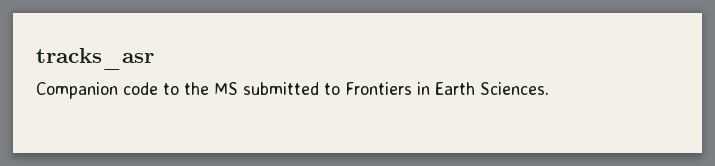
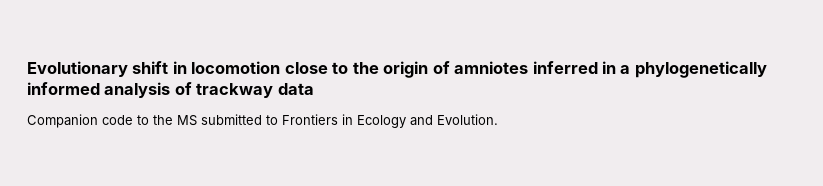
[36,48,154,70] tracks_asr -> [27,61,767,78] [27,82,314,98] Evolutionary shift in locomotion close to the origin of amniotes inferred in a phylogenetically informed analysis of trackway data
[435,82,549,95] Earth Sciences. -> [357,114,498,128] Ecology and Evolution.

